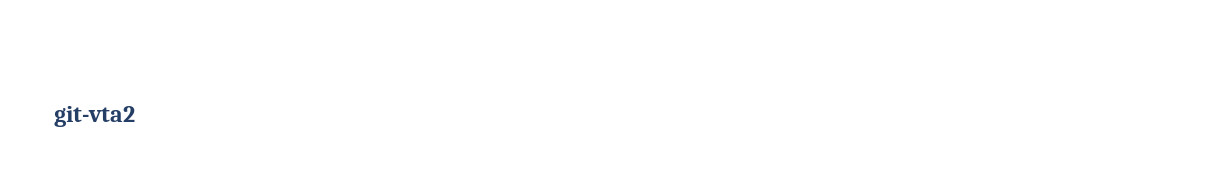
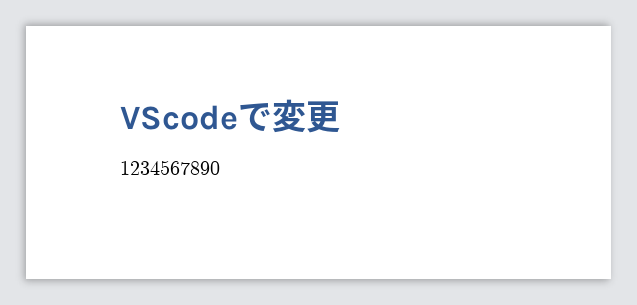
[54,106,135,127] git-vta2 -> [120,99,340,133] [120,160,220,175] VScodeで変更 // 1234567890

